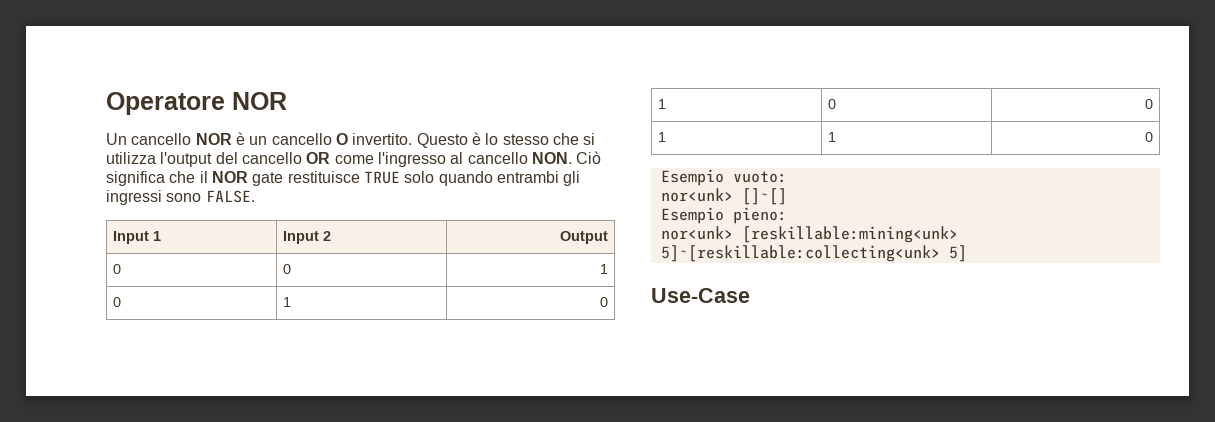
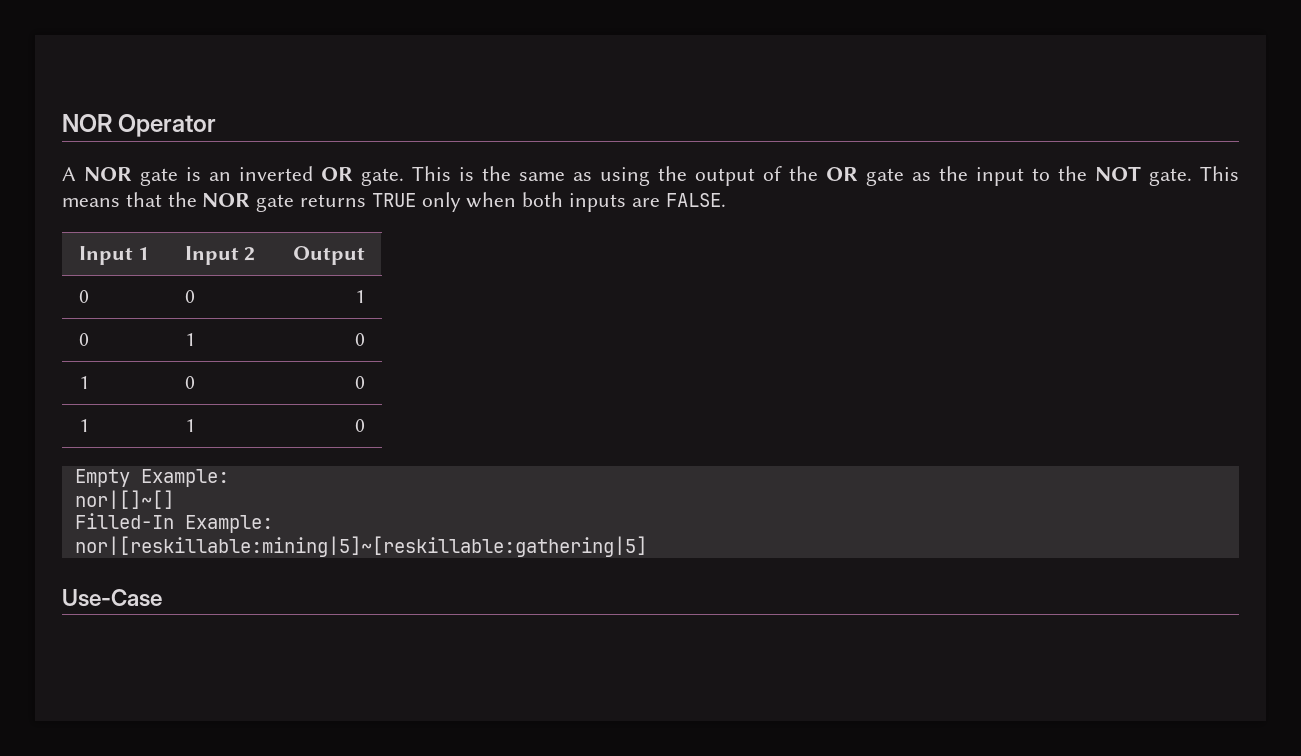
[106,92,287,115] [106,132,596,148] [106,151,602,167] [106,171,581,186] [106,190,202,205] Operatore NOR // Un cancello NOR è un cancello O invertito. Questo è lo stesso che si utilizza l'output del cancello OR come l'ingresso al cancello NON. Ciò significa che il NOR gate restituisce TRUE solo quando entrambi gli ingressi sono -> [62,114,217,137] [62,166,1239,186] [62,192,660,212] NOR Operator // A NOR gate is an inverted OR gate. This is the same as using the output of the OR gate as the input to the NOT gate. This means that the NOR gate returns TRUE only when both inputs are
[660,169,787,186] [660,188,787,205] [660,207,787,224] [660,226,958,243] [660,245,967,262] Esempio vuoto: // nor<unk> []~[] // Esempio pieno: // nor<unk> [reskillable:mining<unk> 5]~[reskillable:collecting<unk> 5] -> [74,469,229,487] [74,490,174,509] [74,513,273,533] [74,536,647,557] Empty Example: // nor|[]~[] // Filled-In Example: // nor|[reskillable:mining|5]~[reskillable:gathering|5]

